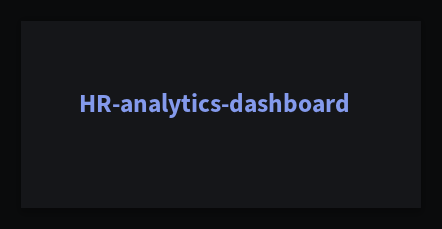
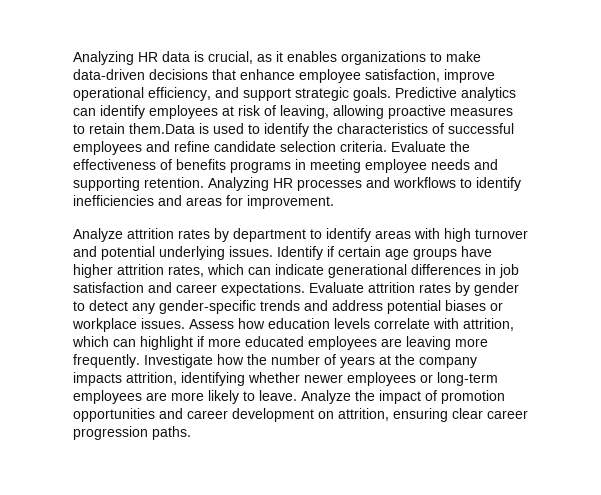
[79,93,350,118] HR-analytics-dashboard -> [73,51,481,65] [73,69,495,83] [73,87,516,101] [73,105,513,119] [73,123,514,137] [73,141,470,155] [73,159,498,173] [73,177,521,191] [73,195,334,209] [73,228,528,242] [73,246,492,260] [73,264,519,278] [73,282,519,296] [73,300,503,314] [72,318,514,332] [72,336,488,350] [73,354,477,368] [73,372,498,386] [73,390,505,404] [73,408,528,422] [73,426,191,440] Analyzing HR data is crucial, as it enables organizations to make data-driven decisions that enhance employee satisfaction, improve operational efficiency, and support strategic goals. Predictive analytics can identify employees at risk of leaving, allowing proactive measures to retain them.Data is used to identify the characteristics of successful employees and refine candidate selection criteria. Evaluate the effectiveness of benefits programs in meeting employee needs and supporting retention. Analyzing HR processes and workflows to identify inefficiencies and areas for improvement. // Analyze attrition rates by department to identify areas with high turnover and potential underlying issues. Identify if certain age groups have higher attrition rates, which can indicate generational differences in job satisfaction and career expectations. Evaluate attrition rates by gender to detect any gender-specific trends and address potential biases or workplace issues. Assess how education levels correlate with attrition, which can highlight if more educated employees are leaving more frequently. Investigate how the number of years at the company impacts attrition, identifying whether newer employees or long-term employees are more likely to leave. Analyze the impact of promotion opportunities and career development on attrition, ensuring clear career progression paths.

